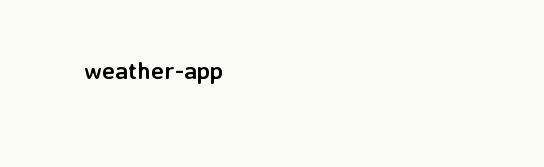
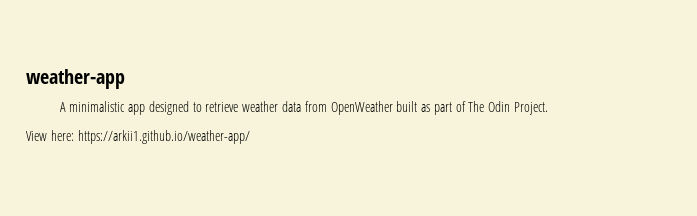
(223, 73) none -> [59,101,549,115] [26,130,250,144] // A minimalistic app designed to retrieve weather data from OpenWeather built as part of The Odin Project. // View here: https://arkii1.github.io/weather-app/

